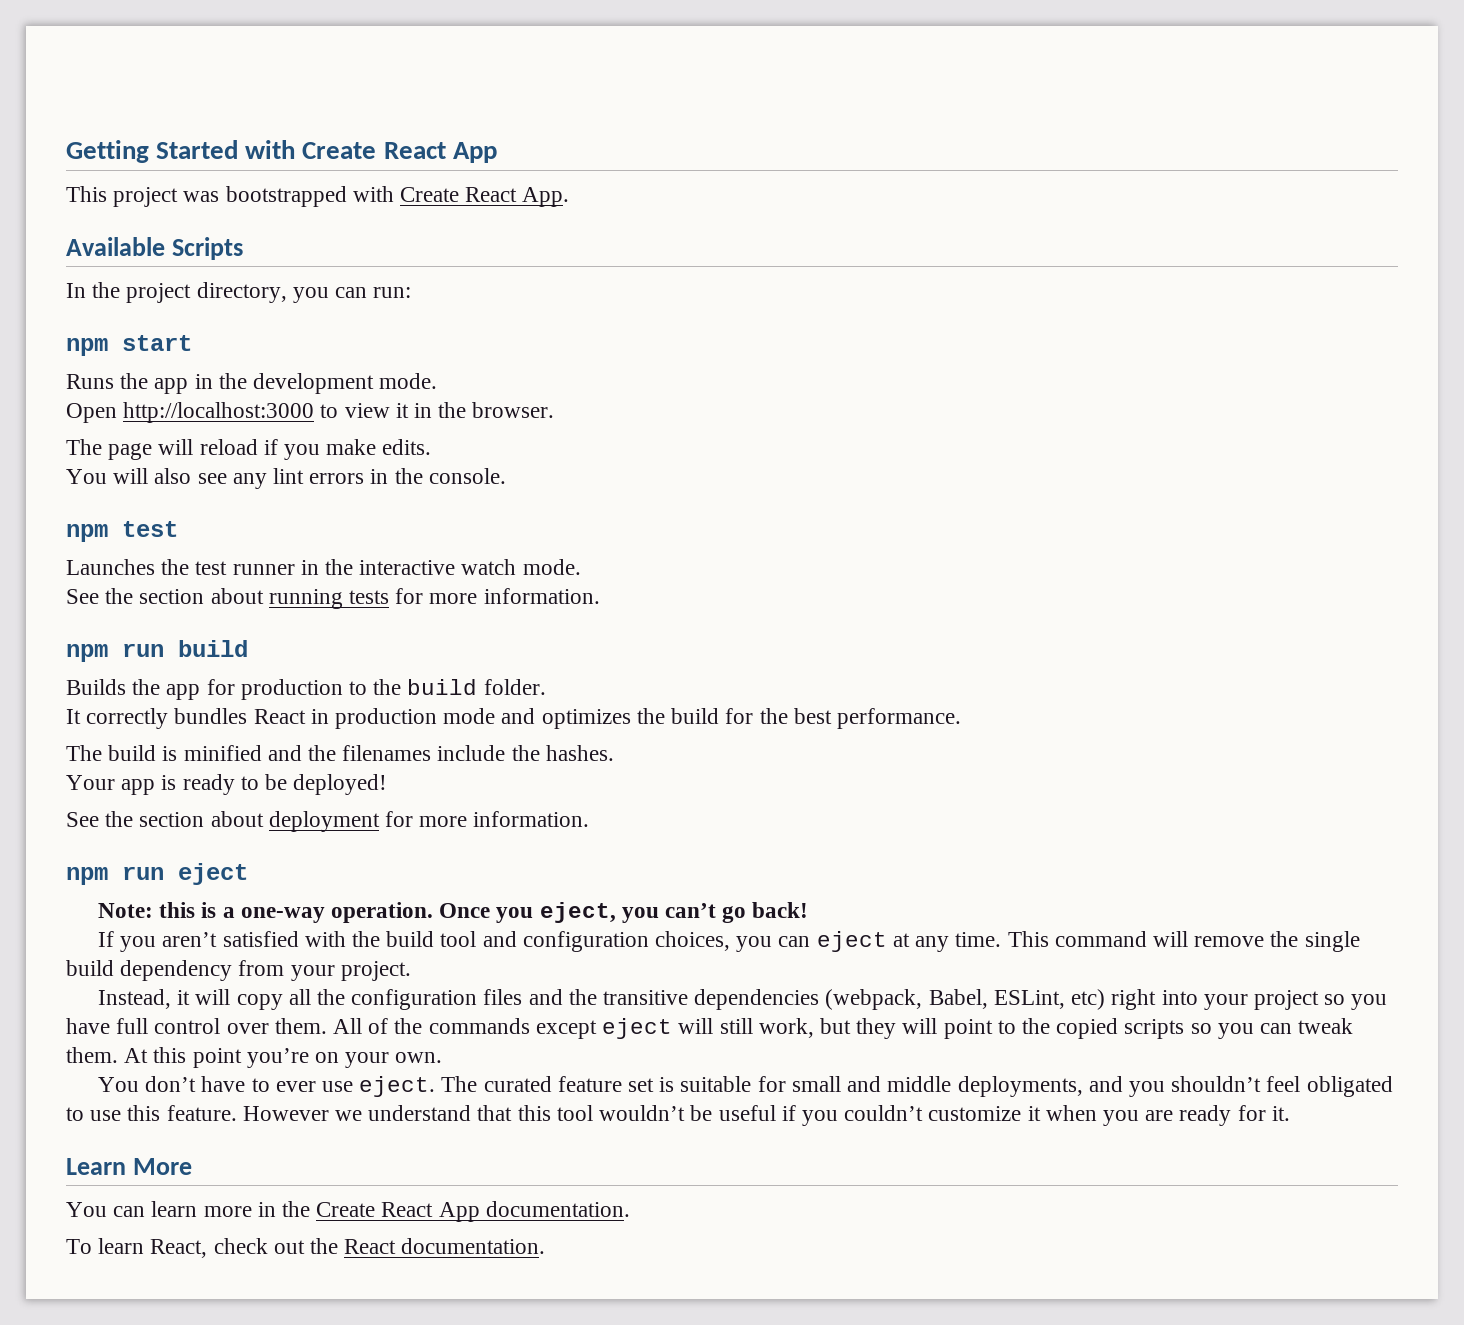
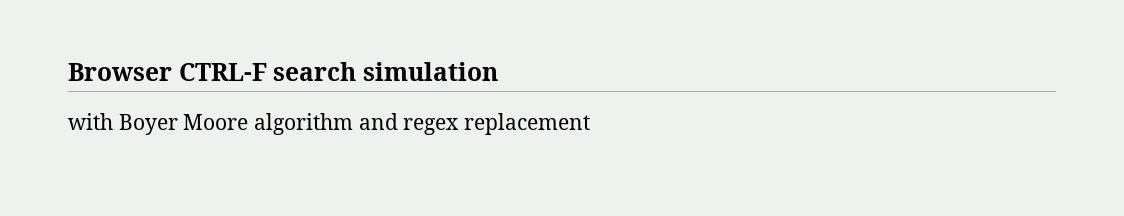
[66,140,497,163] [66,186,570,207] [66,237,243,260] [66,282,412,303] [66,335,192,356] [66,373,438,394] [66,402,555,423] [66,439,432,460] [66,468,506,489] [66,521,178,542] [66,559,581,575] [66,588,600,609] [66,640,248,662] [66,679,546,700] [66,708,961,729] [66,745,614,761] [66,774,388,795] [66,811,590,832] [66,863,248,885] [97,902,809,923] [97,931,1360,952] [66,960,411,981] [97,989,1388,1010] [66,1018,1354,1039] [66,1047,443,1068] [97,1076,1393,1097] [66,1105,1290,1126] [66,1158,192,1175] [66,1201,630,1222] [66,1238,546,1258] Getting Started with Create React App // This project was bootstrapped with Create React App. // Available Scripts // In the project directory, you can run: // npm start // Runs the app in the development mode. // Open http://localhost:3000 to view it in the browser. // The page will reload if you make edits. // You will also see any lint errors in the console. // npm test // Launches the test runner in the interactive watch mode. // See the section about running tests for more information. // npm run build // Builds the app for production to the build folder. // It correctly bundles React in production mode and optimizes the build for the best performance. // The build is minified and the filenames include the hashes. // Your app is ready to be deployed! // See the section about deployment for more information. // npm run eject // Note: this is a one-way operation. Once you eject, you can’t go back! // If you aren’t satisfied with the build tool and configuration choices, you can eject at any time. This command will remove the single build dependency from your project. // Instead, it will copy all the configuration files and the transitive dependencies (webpack, Babel, ESLint, etc) right into your project so you have full control over them. All of the commands except eject will still work, but they will point to the copied scripts so you can tweak them. At this point you’re on your own. // You don’t have to ever use eject. The curated feature set is suitable for small and middle deployments, and you shouldn’t feel obligated to use this feature. However we understand that this tool wouldn’t be useful if you couldn’t customize it when you are ready for it. // Learn More // You can learn more in the Create React App documentation. // To learn React, check out the React documentation. -> [68,62,498,81] [68,113,591,135] Browser CTRL-F search simulation // with Boyer Moore algorithm and regex replacement

